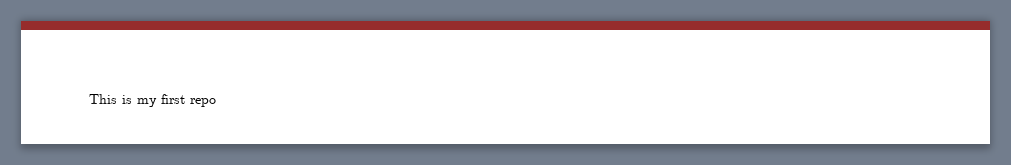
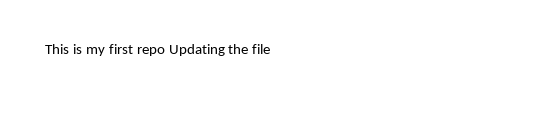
(216, 102) none -> [168,44,271,56] Updating the file

